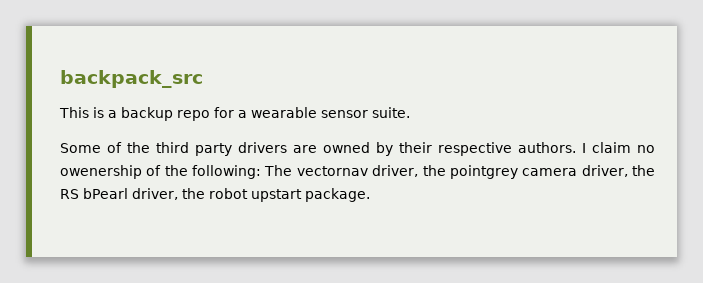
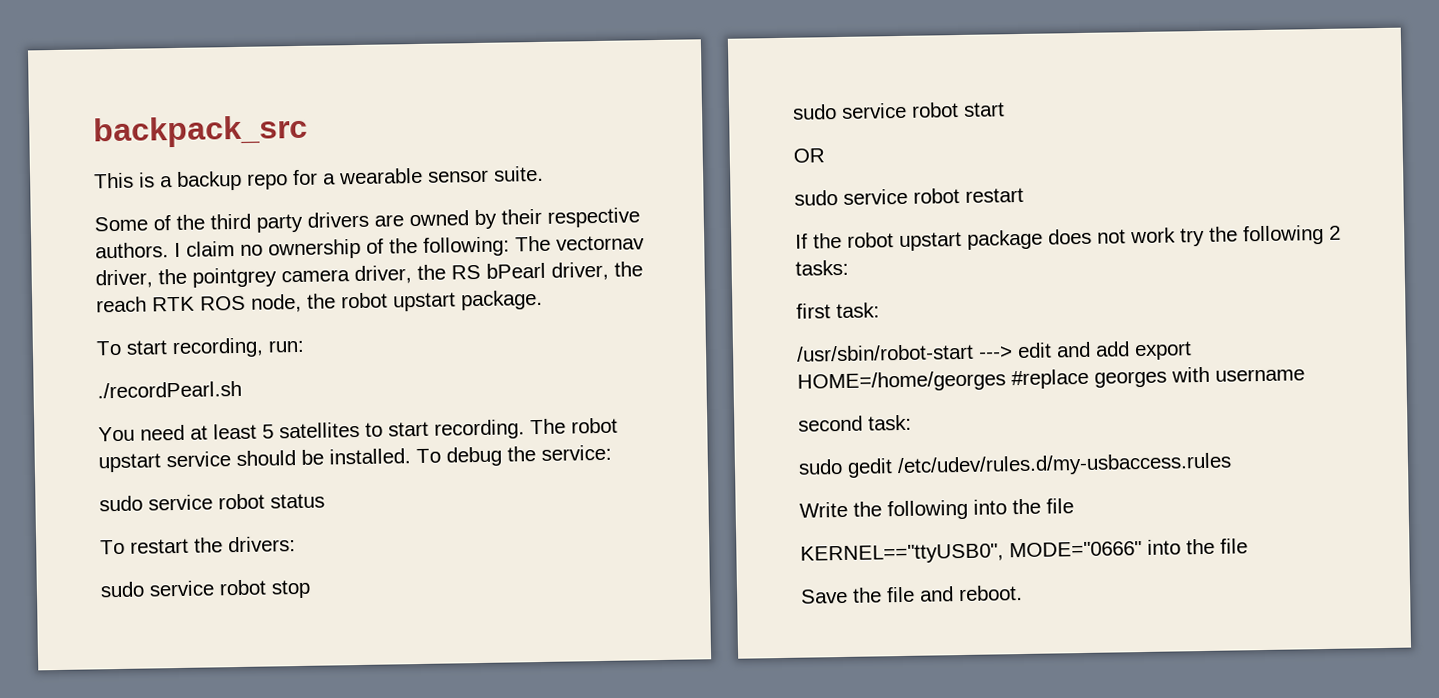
[60,165,142,179] owenership -> [268,238,361,260] ownership
[209,188,370,202] robot upstart package. -> [96,289,543,313] [96,337,304,359] [97,380,242,399] [98,417,618,442] [98,444,612,473] [99,493,325,512] [100,536,296,555] [100,579,311,599] [792,102,1005,120] [793,148,825,163] [794,187,1024,206] [795,224,1341,252] [795,259,849,276] [796,302,880,319] [796,341,1192,362] [797,366,1305,393] [798,414,912,432] [798,452,1232,478] [799,498,1074,521] [800,538,1248,565] [801,585,1023,604] reach RTK ROS node, the robot upstart package. // To start recording, run: // ./recordPearl.sh // You need at least 5 satellites to start recording. The robot upstart service should be installed. To debug the service: // sudo service robot status // To restart the drivers: // sudo service robot stop // sudo service robot start // OR // sudo service robot restart // If the robot upstart package does not work try the following 2 tasks: // first task: // /usr/sbin/robot-start ---> edit and add export HOME=/home/georges #replace georges with username // second task: // sudo gedit /etc/udev/rules.d/my-usbaccess.rules // Write the following into the file // KERNEL=="ttyUSB0", MODE="0666" into the file // Save the file and reboot.

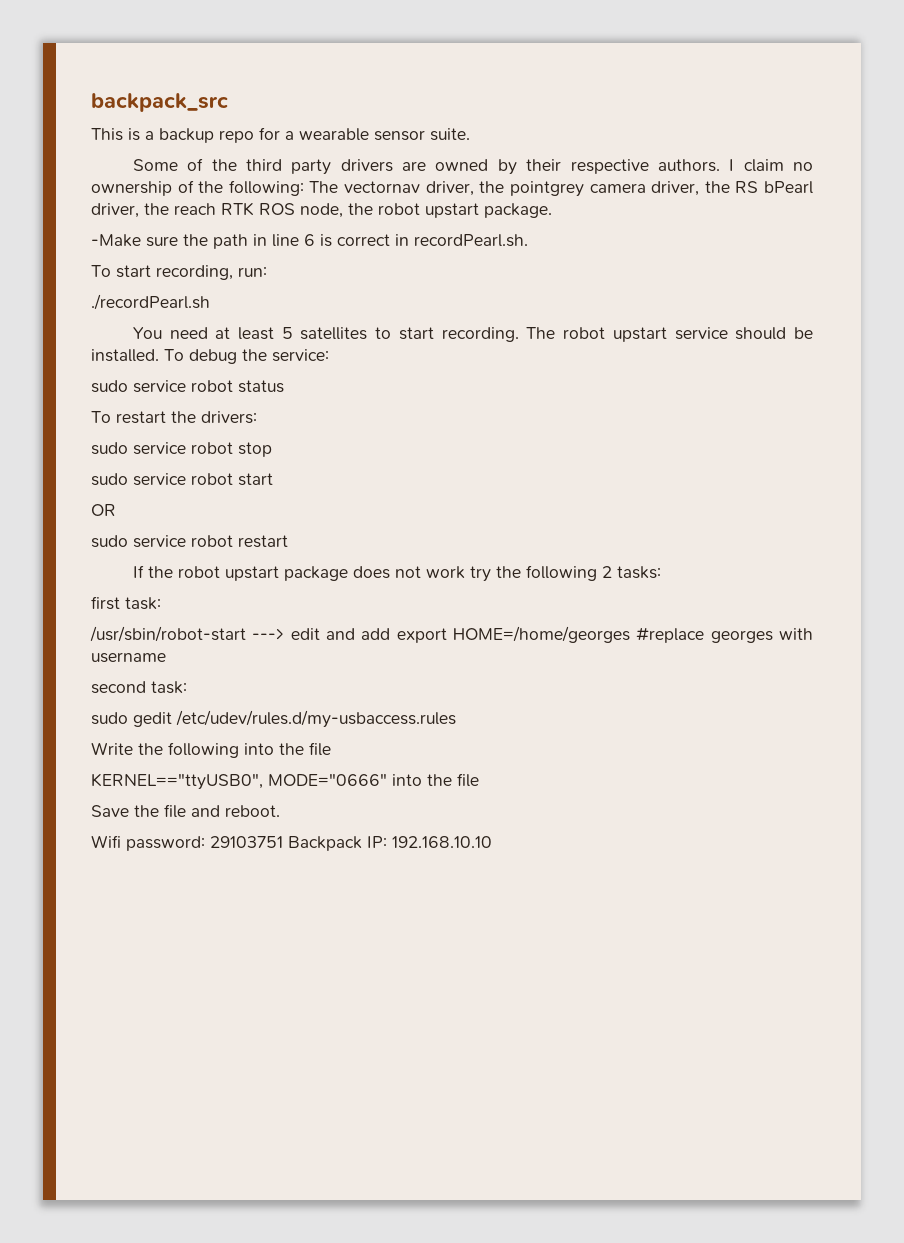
(543, 300) none -> [91,234,528,249] // -Make sure the path in line 6 is correct in recordPearl.sh.
(1023, 593) none -> [91,835,492,851] // Wifi password: 29103751 Backpack IP: 192.168.10.10

